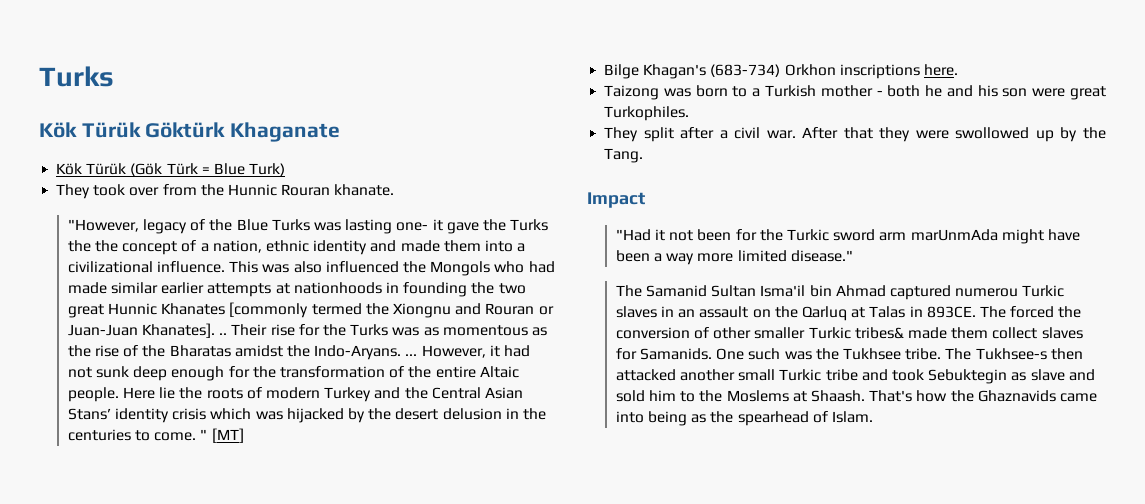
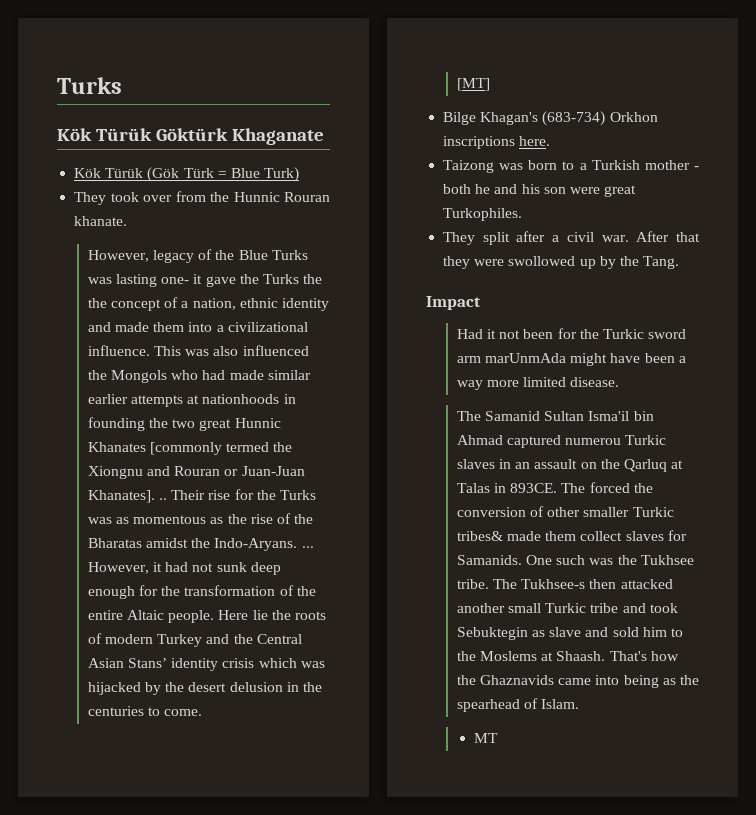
[67,219,139,232] "However, -> [87,250,149,262] However,
[200,429,208,440] " -> (203, 712) //
[615,229,651,241] "Had -> [456,329,483,339] Had
[790,250,853,262] disease." -> [570,377,620,387] disease.
(873, 417) none -> [473,733,498,743] // MT

